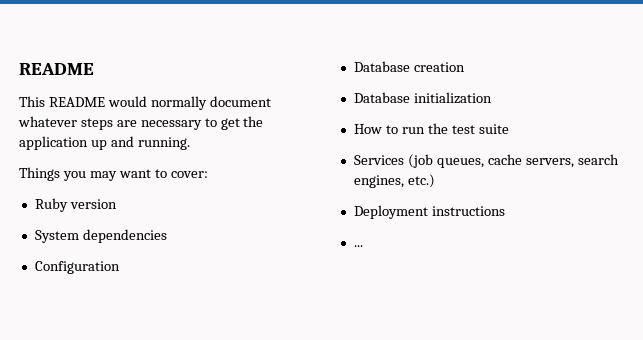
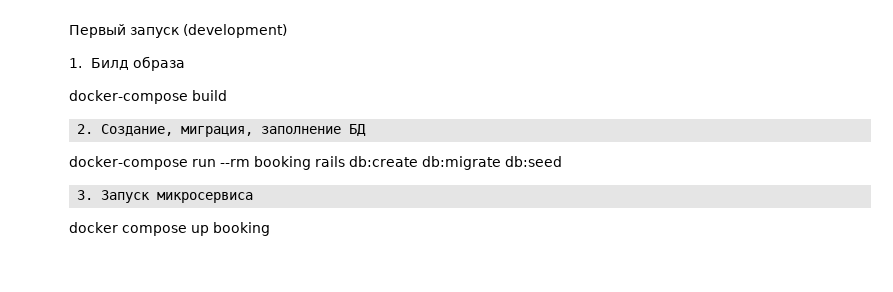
[19,63,94,75] [19,96,271,110] [18,116,264,130] [19,136,190,150] [19,167,208,181] [34,198,117,212] [34,229,167,243] [34,261,120,274] [353,61,465,72] [353,92,492,104] [353,123,509,134] [353,154,619,168] [353,174,435,188] [353,205,505,219] [353,245,363,247] README // This README would normally document whatever steps are necessary to get the application up and running. // Things you may want to cover: // Ruby version // System dependencies // Configuration // Database creation // Database initialization // How to run the test suite // Services (job queues, cache servers, search engines, etc.) // Deployment instructions // ... -> [69,24,287,38] [69,56,185,71] [69,90,227,104] [77,124,367,137] [69,156,562,170] [77,190,254,203] [69,222,270,236] Первый запуск (development) // 1. Билд образа // docker-compose build // 2. Создание, миграция, заполнение БД // docker-compose run --rm booking rails db:create db:migrate db:seed // 3. Запуск микросервиса // docker compose up booking

